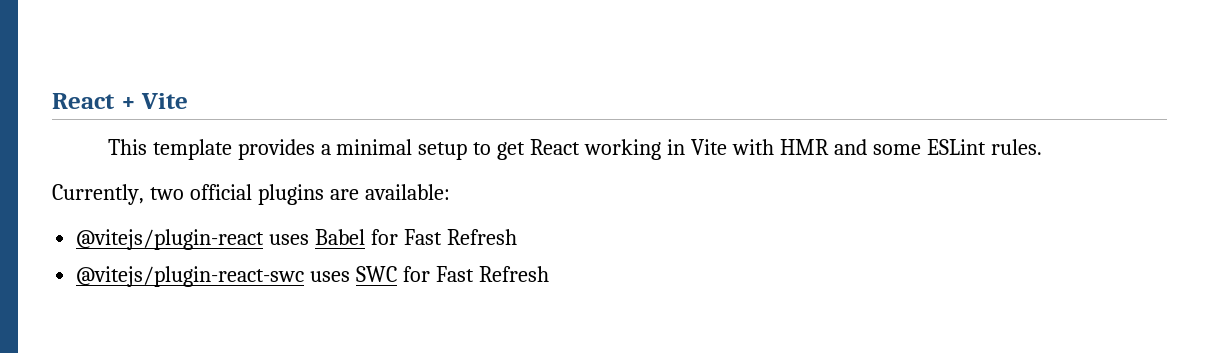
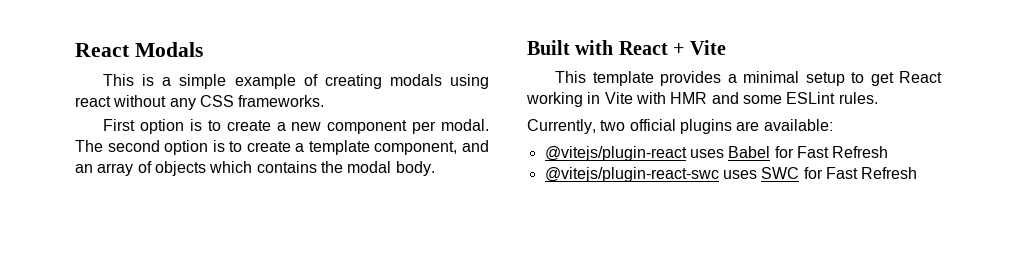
[52,93,115,109] React -> [75,42,203,57] [103,74,490,89] [75,95,325,110] [103,119,490,134] [75,140,489,155] [75,161,435,176] [527,40,668,55] React Modals // This is a simple example of creating modals using react without any CSS frameworks. // First option is to create a new component per modal. The second option is to create a template component, and an array of objects which contains the modal body. // Built with React

